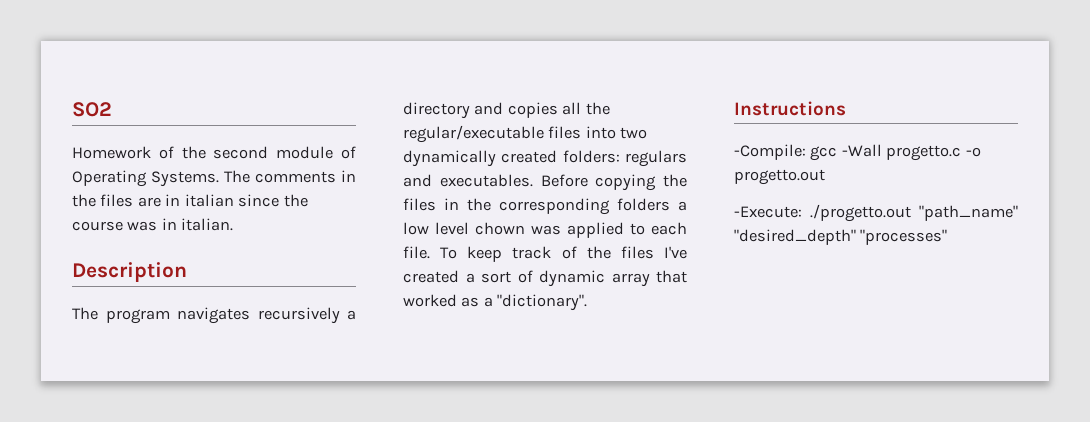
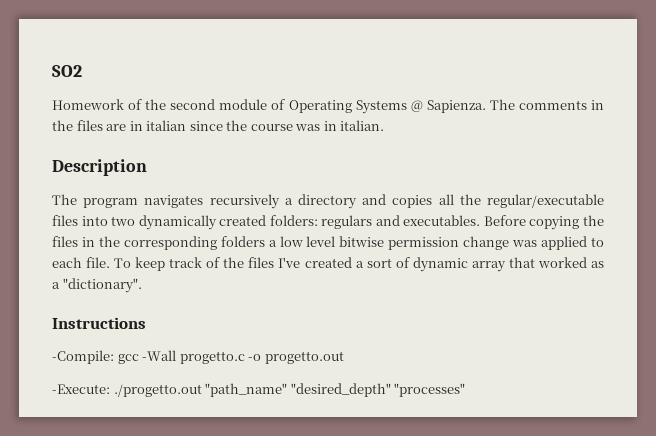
[151,171,219,187] Systems. -> [355,100,486,114] Systems @ Sapienza.
[475,222,525,235] chown -> [339,236,510,250] bitwise permission change

